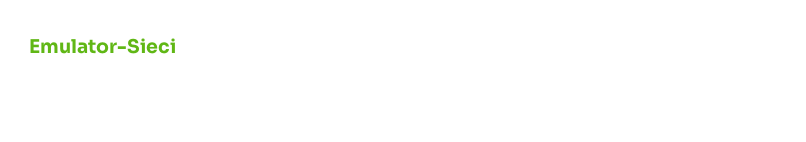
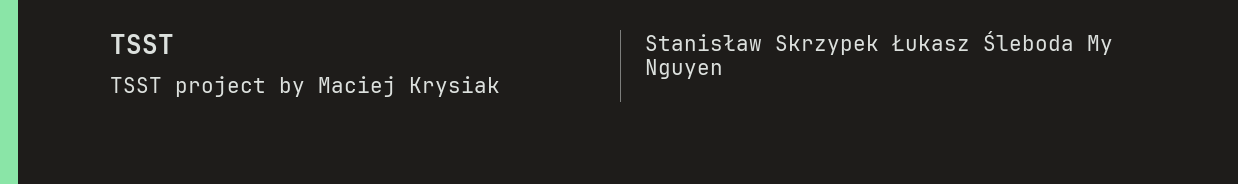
[29,38,176,54] Emulator-Sieci -> [110,34,174,54] [110,76,500,97] [645,31,1113,55] [645,59,723,79] TSST // TSST project by Maciej Krysiak Stanisław Skrzypek Łukasz Śleboda My Nguyen

